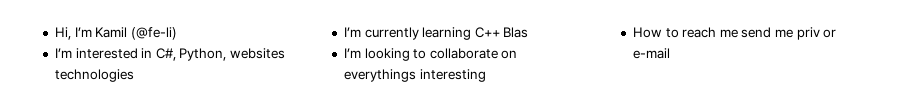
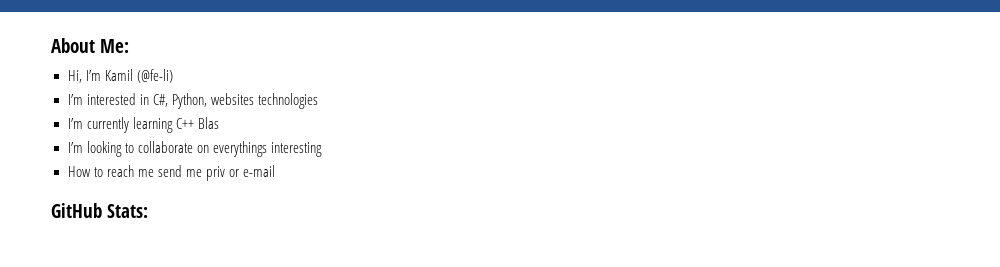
(54, 33) none -> [51,38,130,53] About Me: //
(670, 53) none -> [51,203,149,218] // GitHub Stats:

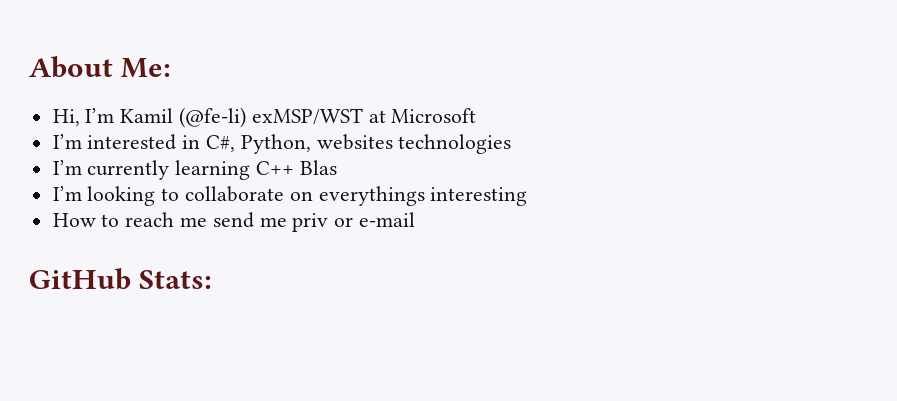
(173, 76) none -> [251,108,477,125] exMSP/WST at Microsoft

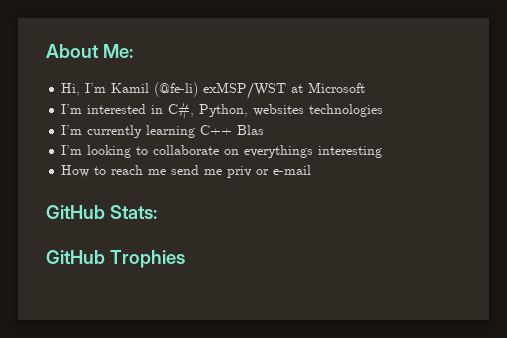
(213, 279) none -> [46,250,185,268] // GitHub Trophies

